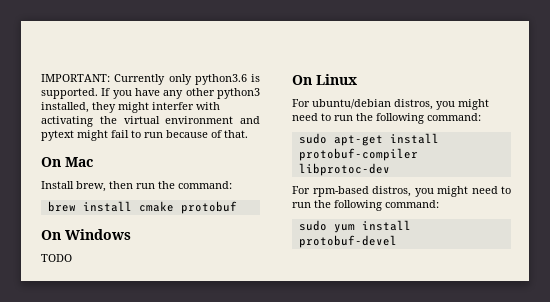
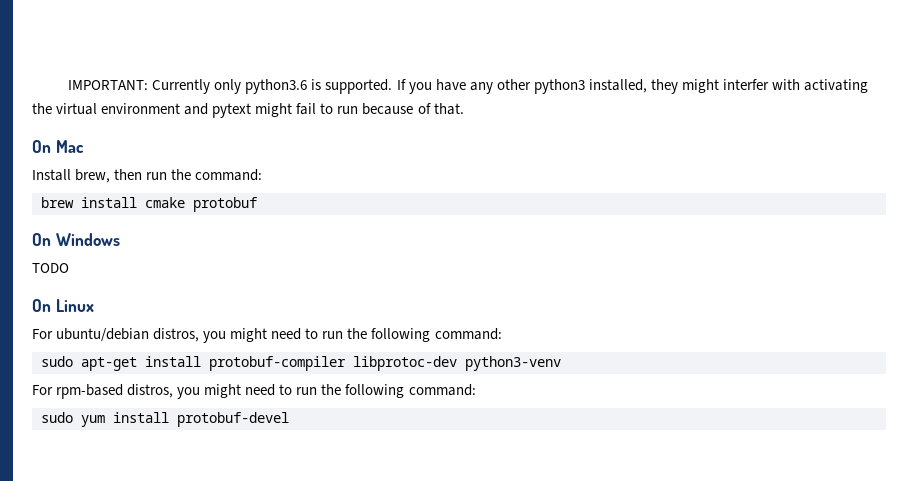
(390, 169) none -> [465,356,561,371] python3-venv

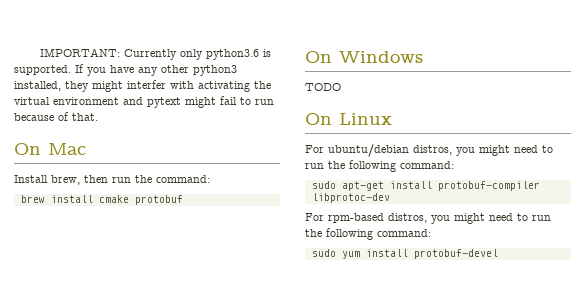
[465,356,561,371] python3-venv -> (390, 198) none

